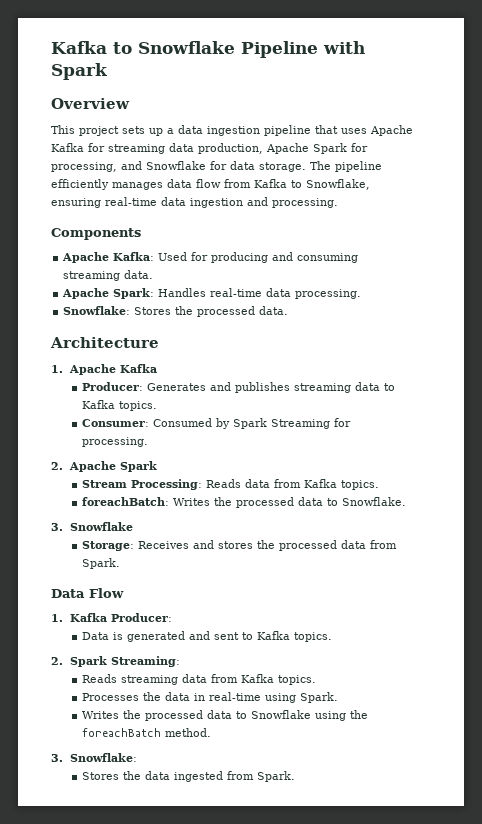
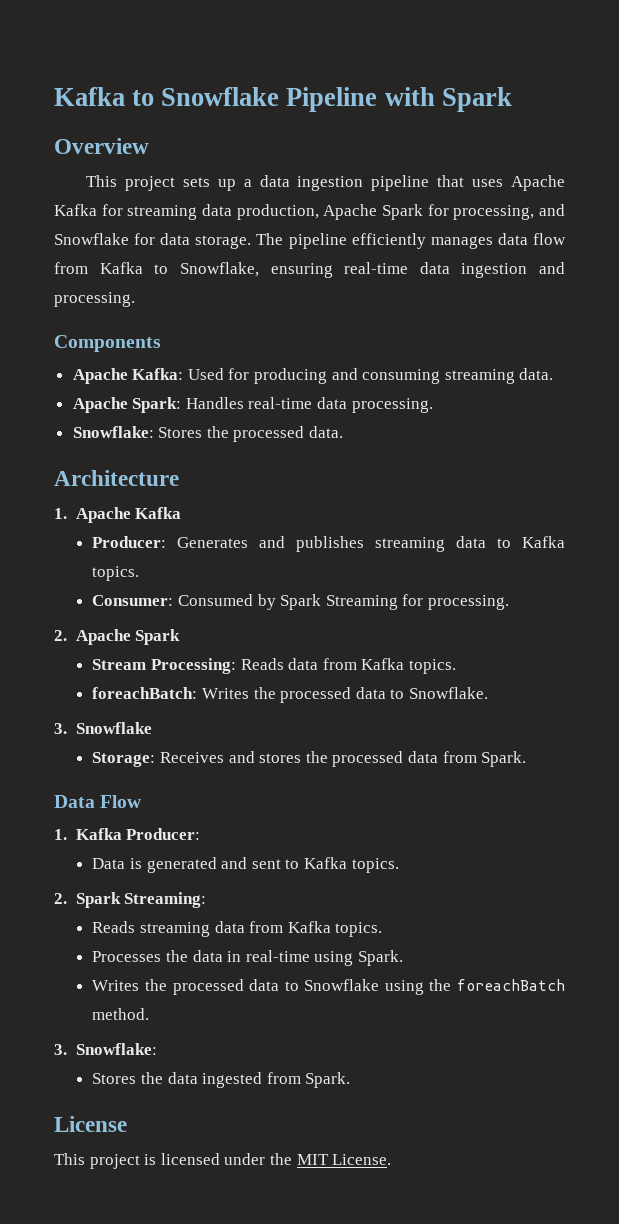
(296, 776) none -> [54,1116,127,1132] [54,1153,392,1169] // License // This project is licensed under the MIT License.

